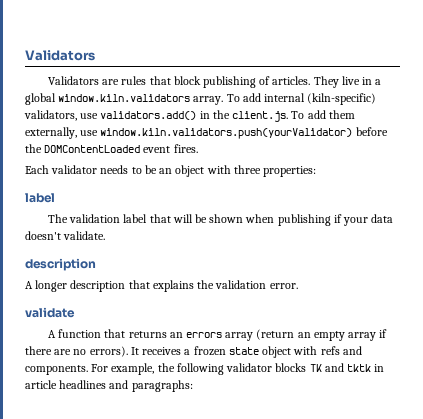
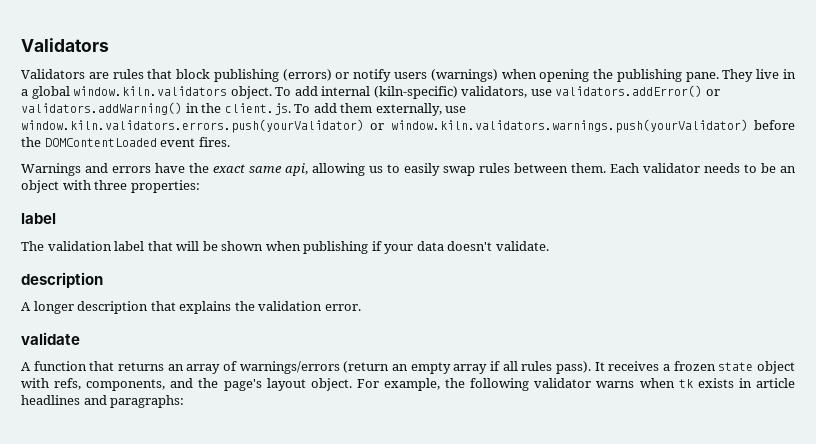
[259,76,311,85] of articles. -> [282,69,719,82] (errors) or notify users (warnings) when opening the publishing pane.
[193,96,224,105] array. -> [230,86,272,99] object.
[100,111,197,120] validators.add() -> [555,85,720,97] [21,102,182,115] validators.addError() or validators.addWarning()
[100,128,353,139] window.kiln.validators.push(yourValidator) -> [21,119,748,133] window.kiln.validators.errors.push(yourValidator) or window.kiln.validators.warnings.push(yourValidator)
(198, 148) none -> [21,163,606,176] Warnings and errors have the exact same api, allowing us to easily swap rules between them.
[185,332,254,341] errors array -> [186,361,340,374] array of warnings/errors
[25,346,128,357] there are no errors). -> [502,361,592,374] all rules pass).
[320,346,362,355] [25,365,88,375] refs and components. -> [54,378,352,391] refs, components, and the page's layout object.
[275,363,372,372] blocks TK and tktk -> [596,378,734,388] warns when tk exists

